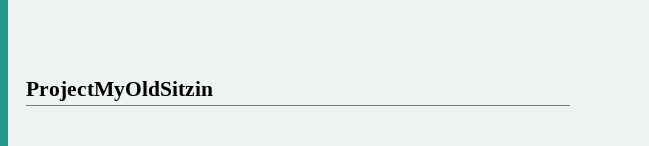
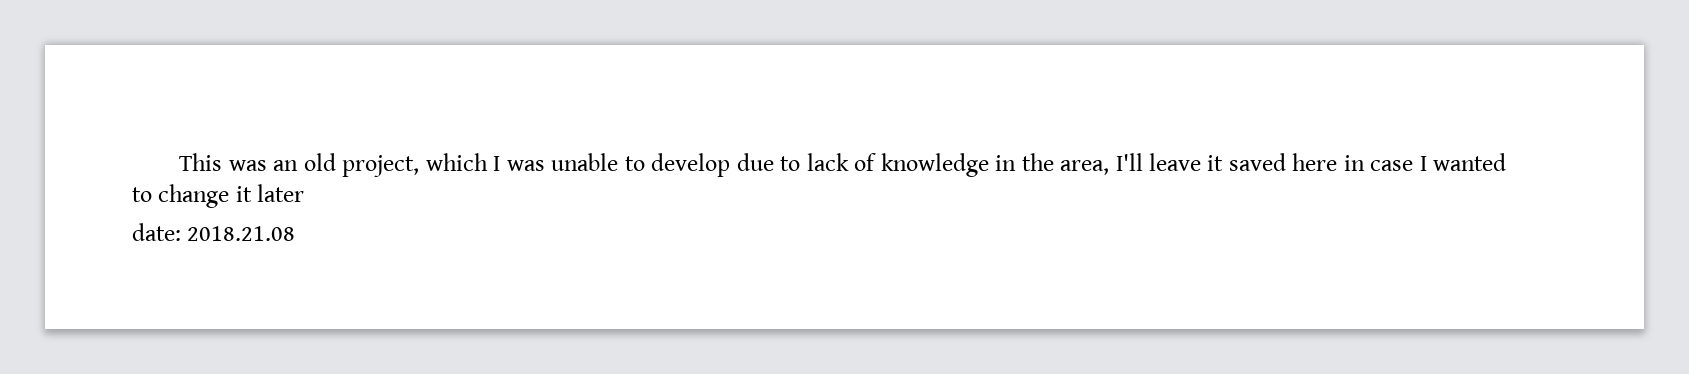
[26,81,213,101] ProjectMyOldSitzin -> [179,153,1507,177] [132,184,305,208] [132,223,296,241] This was an old project, which I was unable to develop due to lack of knowledge in the area, I'll leave it saved here in case I wanted to change it later // date: 2018.21.08

